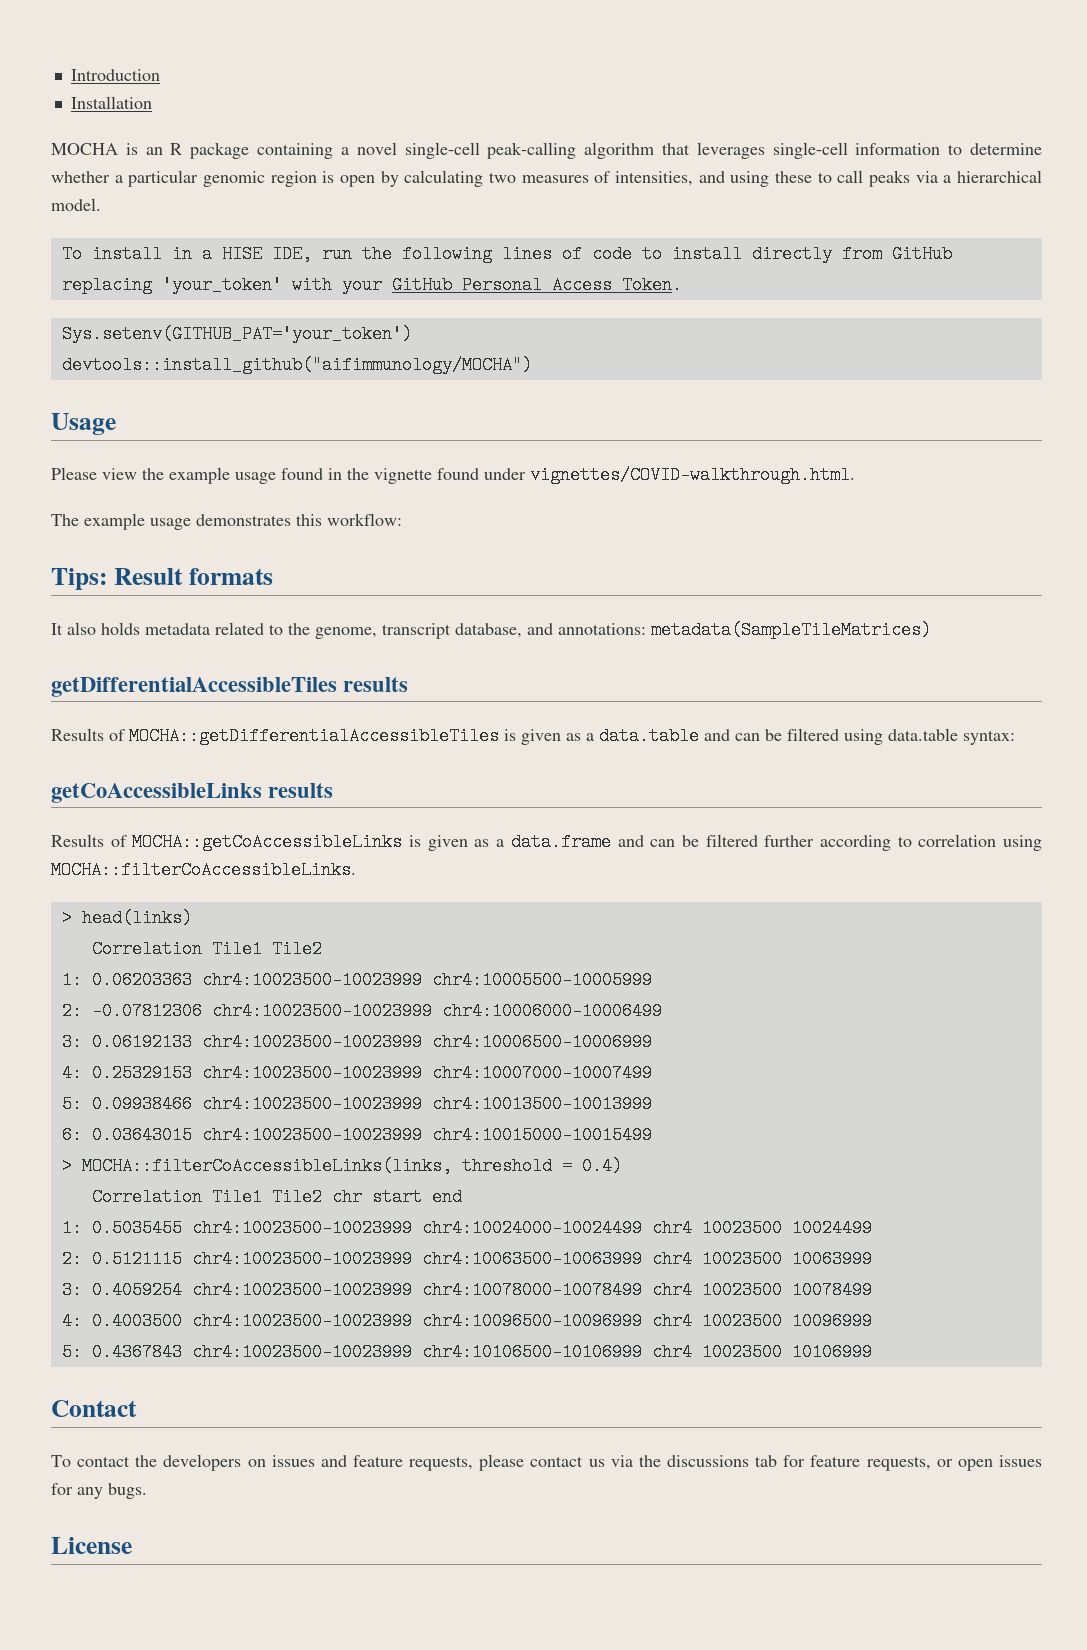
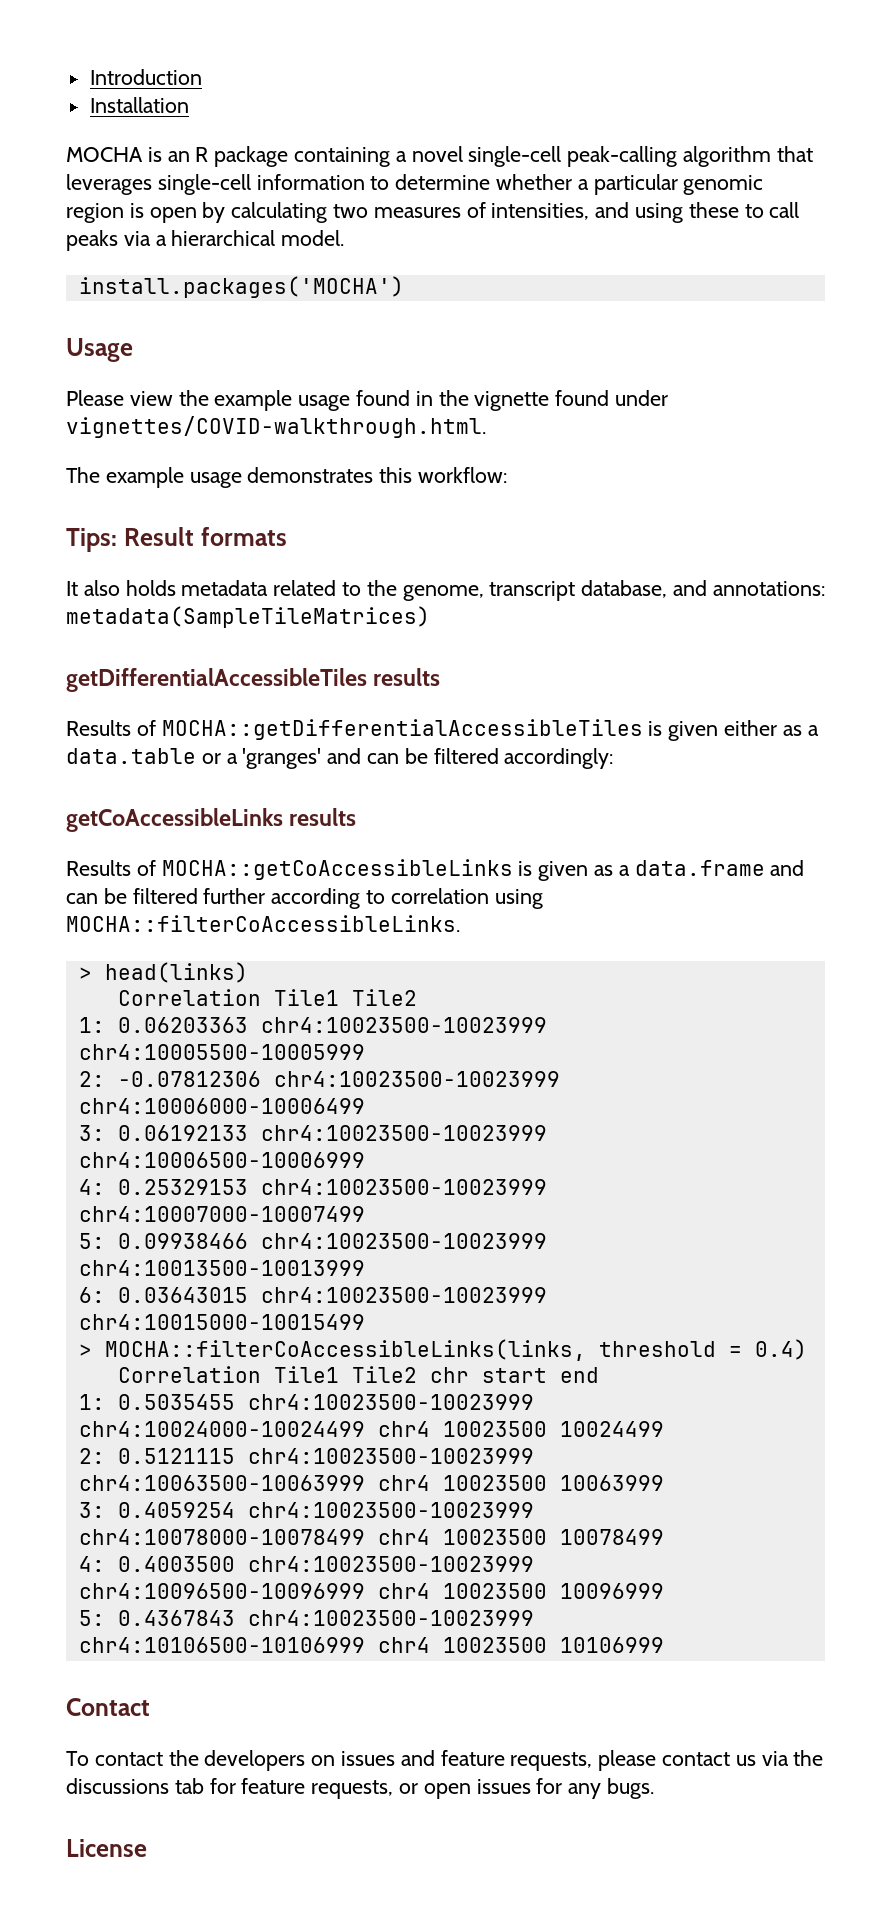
[61,245,952,263] [61,276,682,294] [61,325,412,343] [61,356,532,374] To install in a HISE IDE, run the following lines of code to install directly from GitHub replacing 'your_token' with your GitHub Personal Access Token. // Sys.setenv(GITHUB_PAT='your_token') // devtools::install_github("aifimmunology/MOCHA") -> [78,276,404,298] install.packages('MOCHA')
(561, 737) none -> [724,720,778,736] either
[704,728,1015,745] and can be filtered using data.table syntax: -> [201,748,614,769] or a 'granges' and can be filtered accordingly:

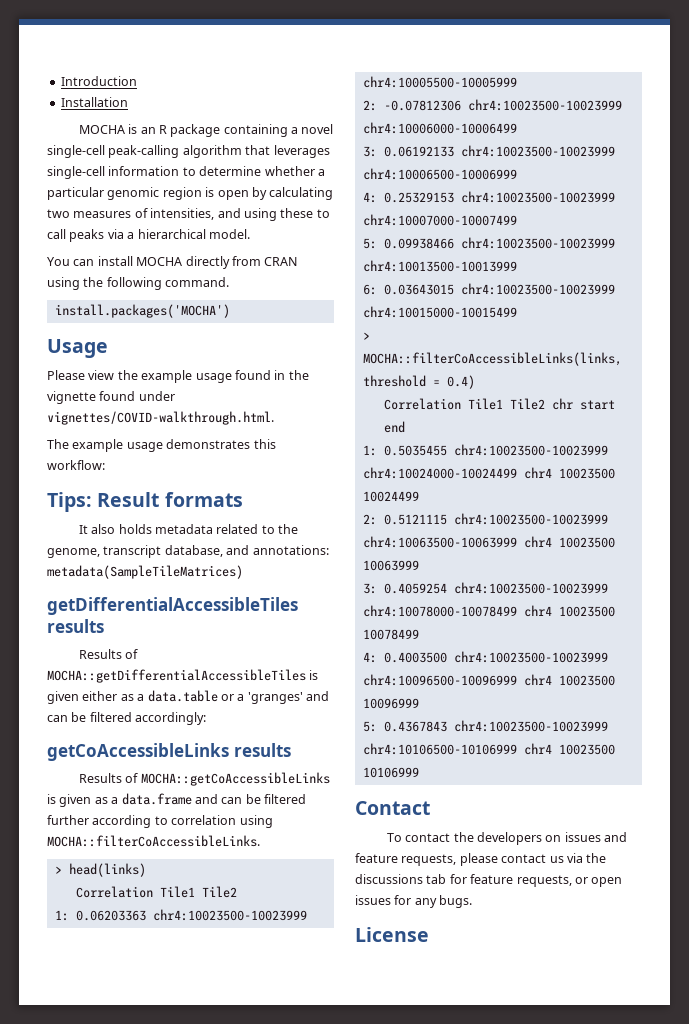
(345, 238) none -> [47,256,299,269] [47,277,230,290] // You can install MOCHA directly from CRAN using the following command.

